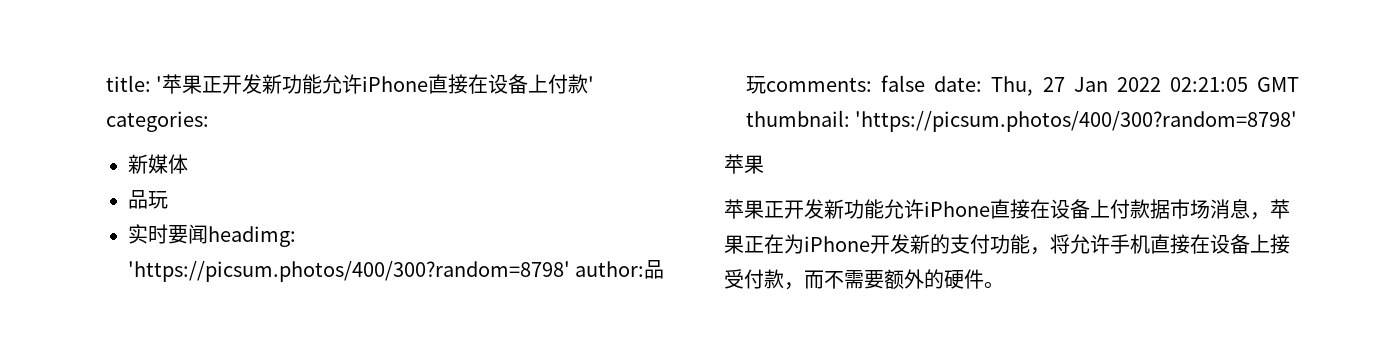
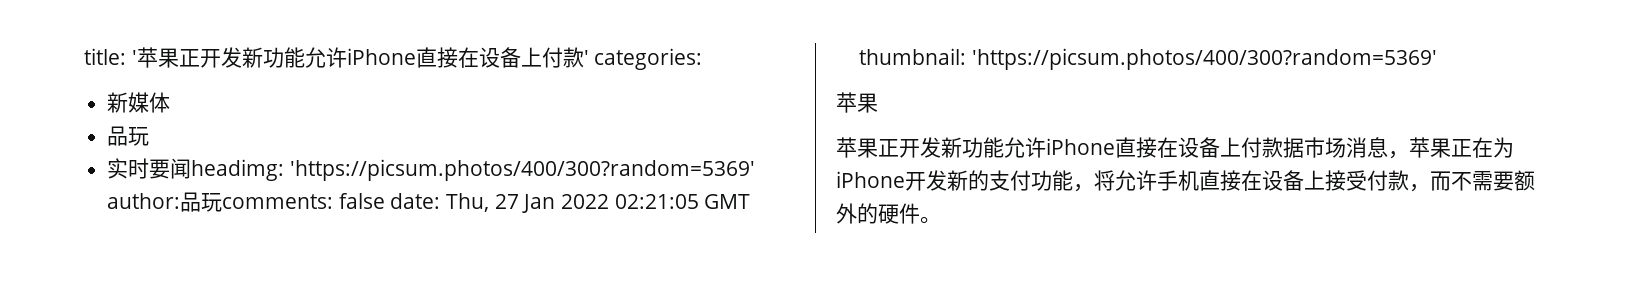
[128,261,570,282] 'https://picsum.photos/400/300?random=8798' -> [289,159,755,181] 'https://picsum.photos/400/300?random=5369'
[855,111,1298,132] 'https://picsum.photos/400/300?random=8798' -> [971,48,1437,70] 'https://picsum.photos/400/300?random=5369'

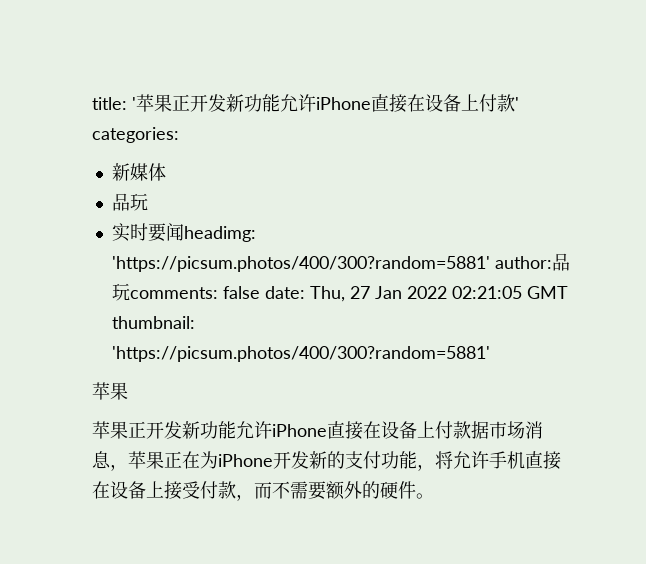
[289,159,755,181] 'https://picsum.photos/400/300?random=5369' -> [111,256,490,272] 'https://picsum.photos/400/300?random=5881'
[971,48,1437,70] 'https://picsum.photos/400/300?random=5369' -> [111,346,490,362] 'https://picsum.photos/400/300?random=5881'

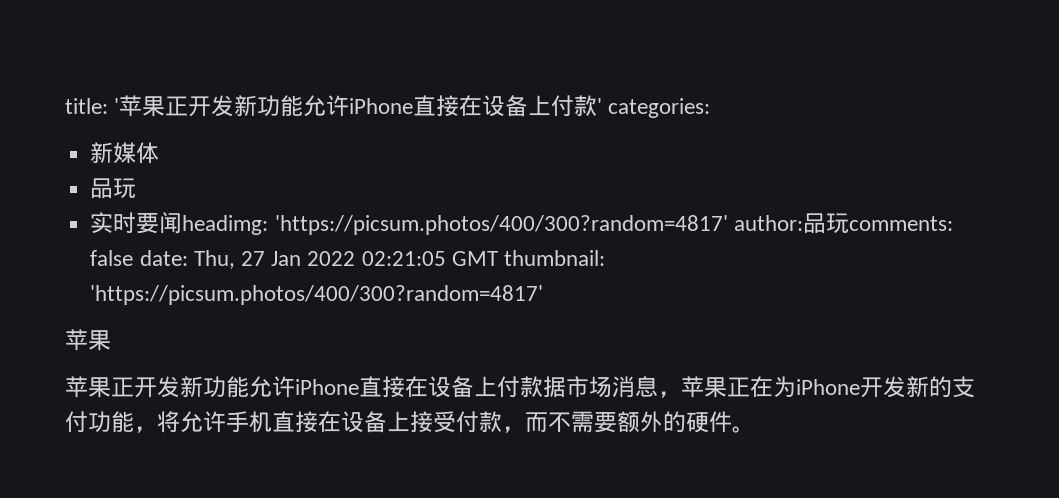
[111,256,490,272] 'https://picsum.photos/400/300?random=5881' -> [274,215,728,235] 'https://picsum.photos/400/300?random=4817'
[111,346,490,362] 'https://picsum.photos/400/300?random=5881' -> [90,285,544,305] 'https://picsum.photos/400/300?random=4817'

